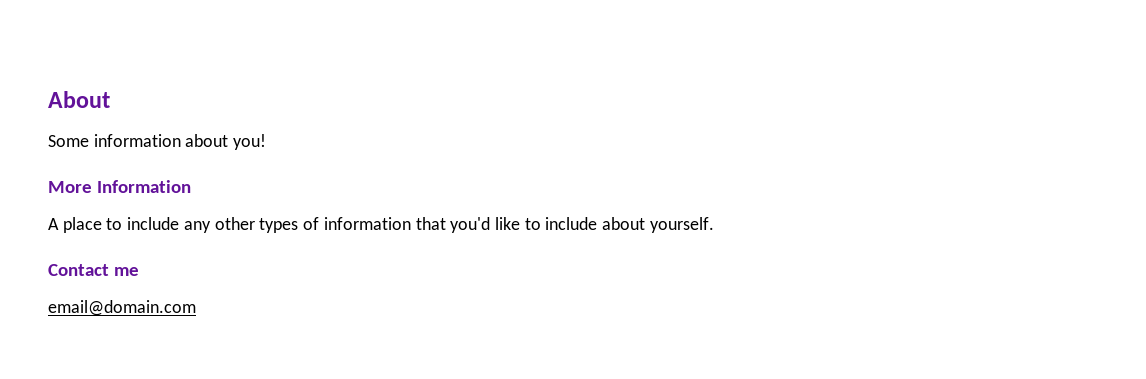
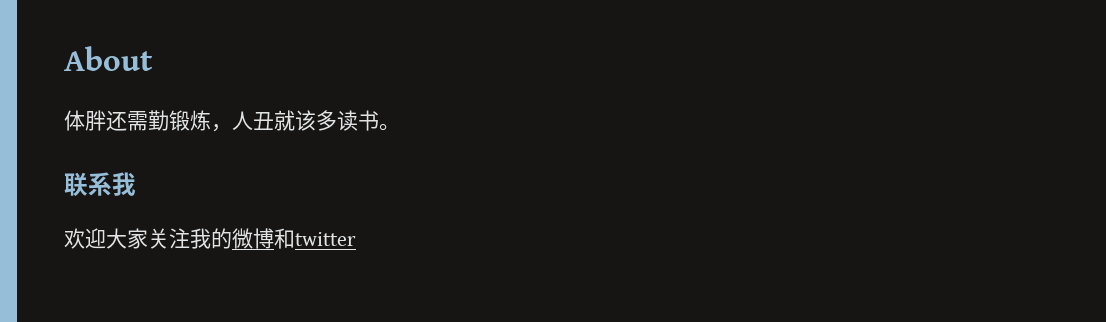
[48,134,267,150] [48,180,192,193] [48,217,714,233] [48,264,140,276] [48,300,196,316] Some information about you! // More Information // A place to include any other types of information that you'd like to include about yourself. // Contact me // email@domain.com -> [64,110,400,132] [64,172,136,197] [64,228,356,249] 体胖还需勤锻炼，人丑就该多读书。 // 联系我 // 欢迎大家关注我的微博和twitter

